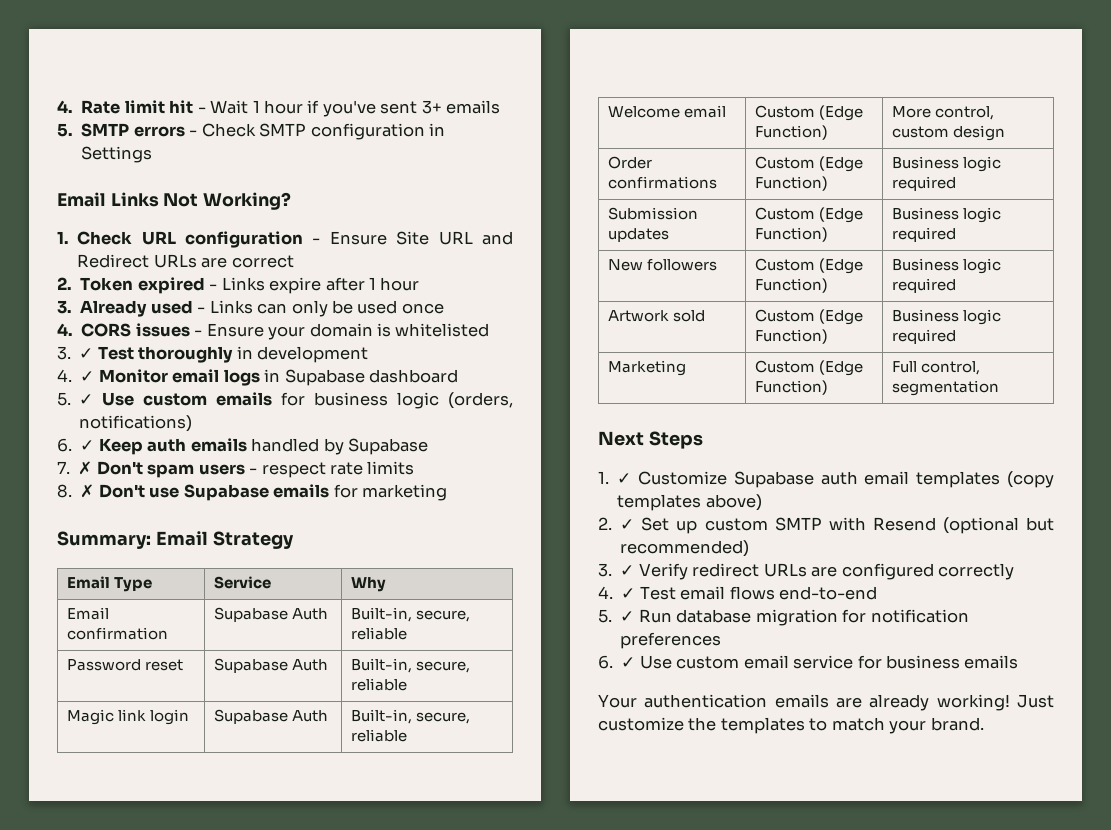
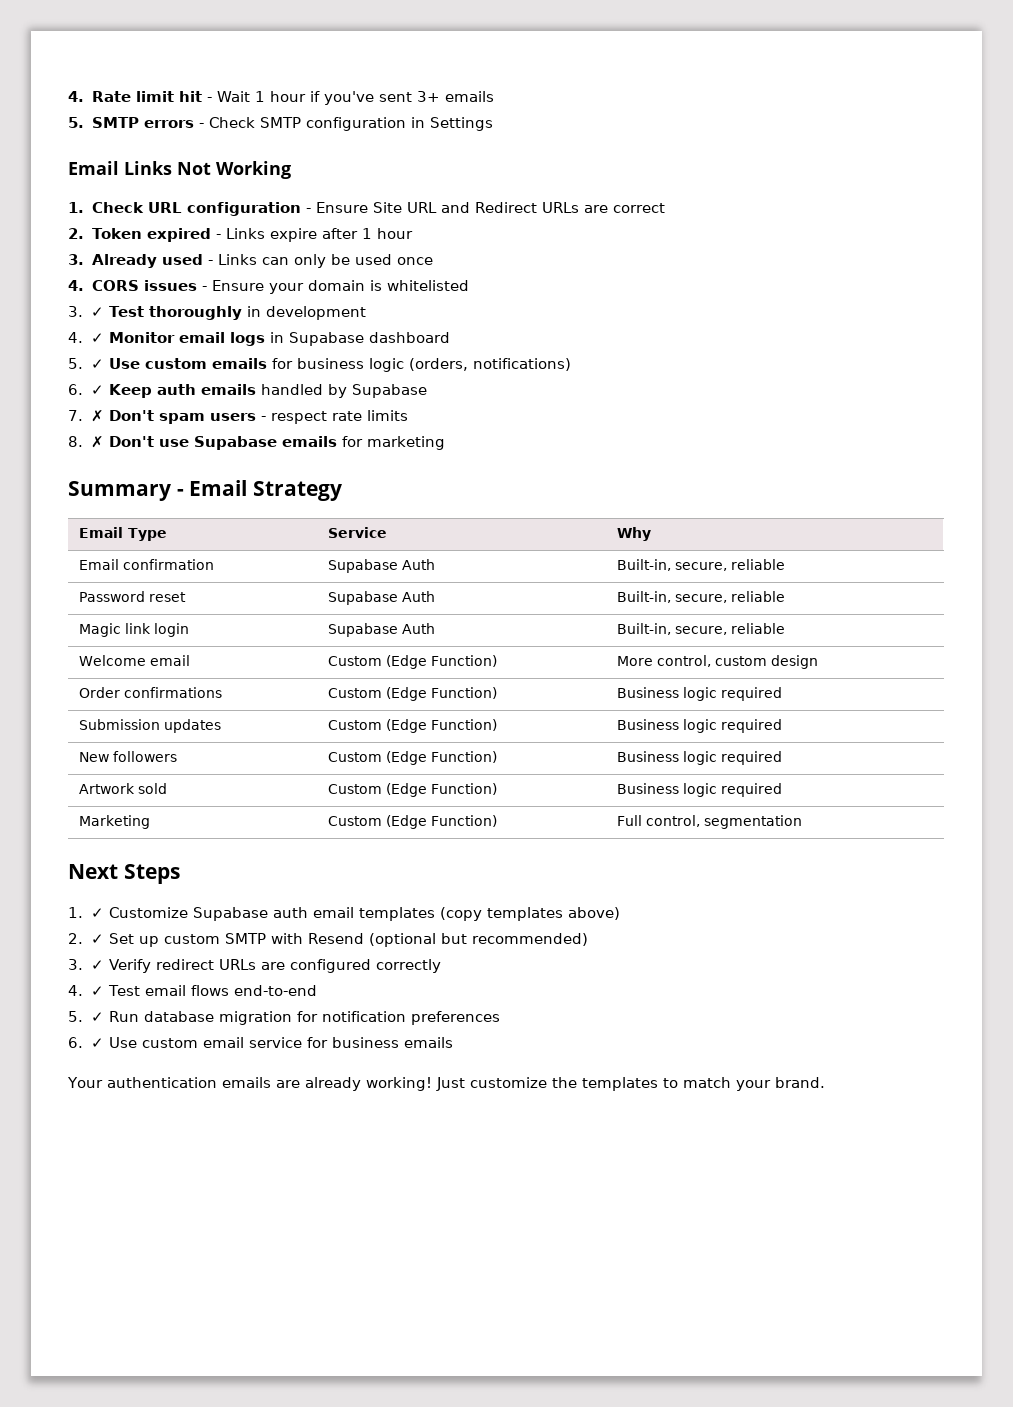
[203,192,292,210] Working? -> [216,161,291,179] Working
[57,531,151,549] Summary: -> [68,481,184,501] Summary -

